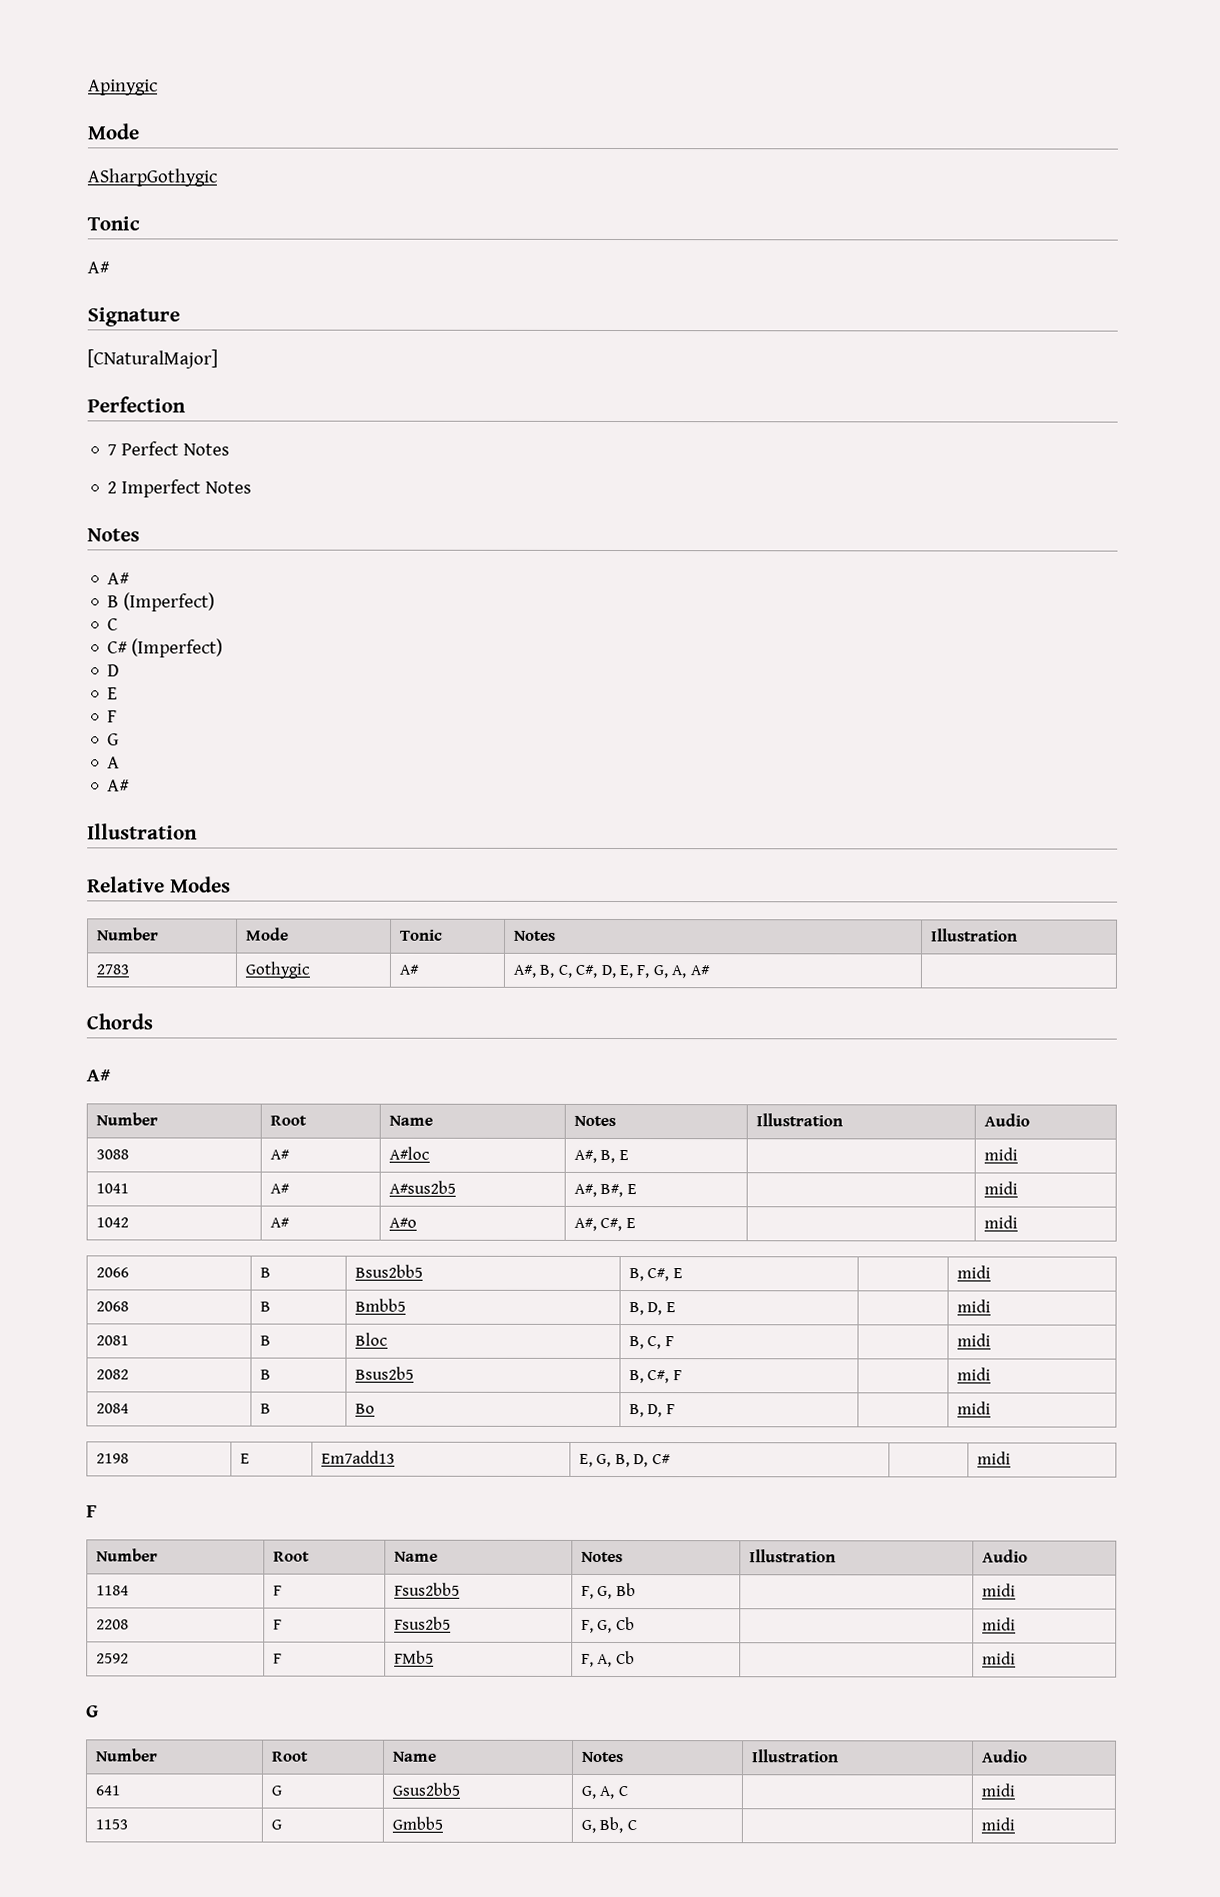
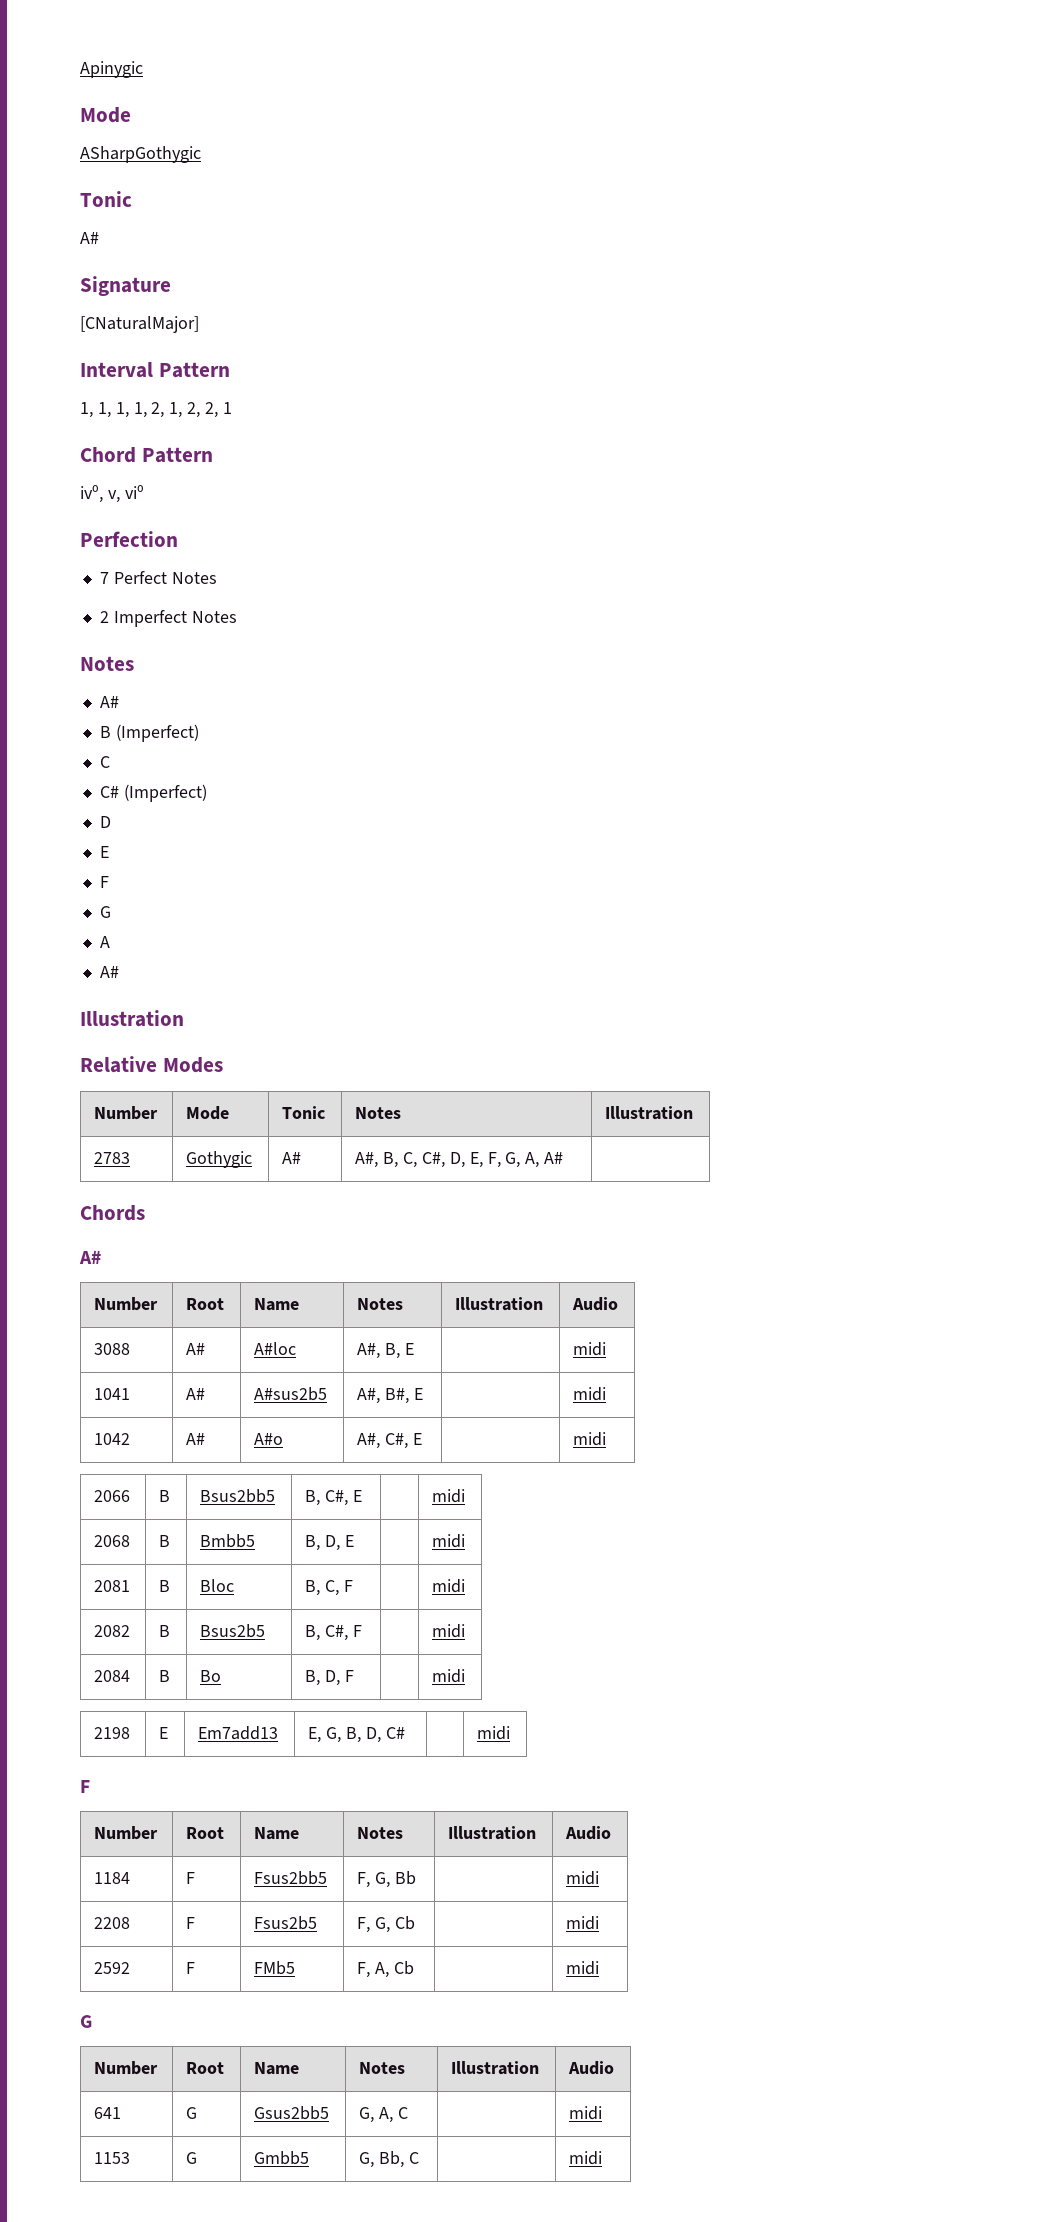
(218, 359) none -> [80,362,230,378] [80,402,232,418] [80,447,213,463] [80,485,144,503] // Interval Pattern // 1, 1, 1, 1, 2, 1, 2, 2, 1 // Chord Pattern // iv⁰, v, vi⁰

